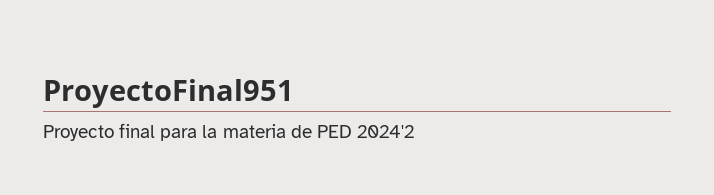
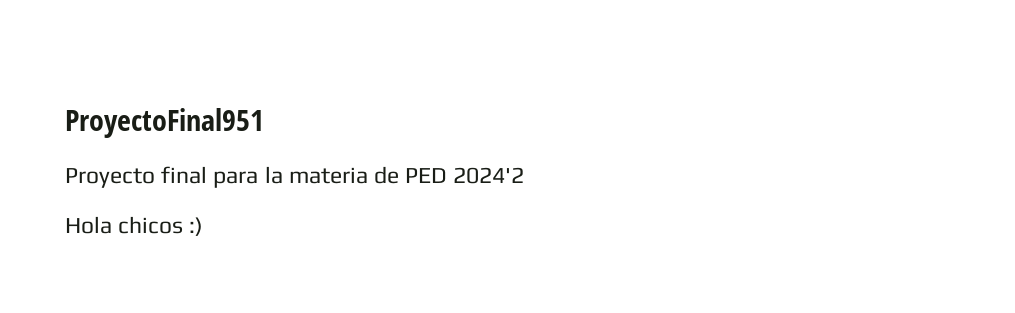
(414, 131) none -> [65,216,204,236] // Hola chicos :)

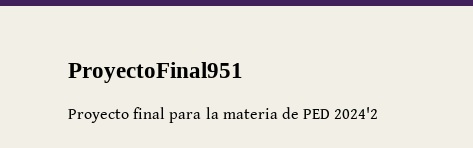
[65,216,204,236] // Hola chicos :) -> (379, 113) none

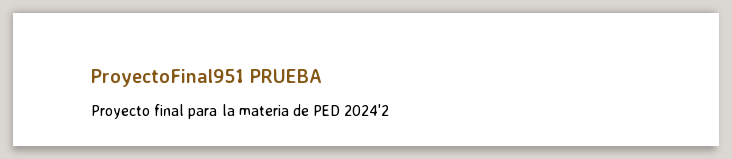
(243, 72) none -> [250,69,322,83] PRUEBA

